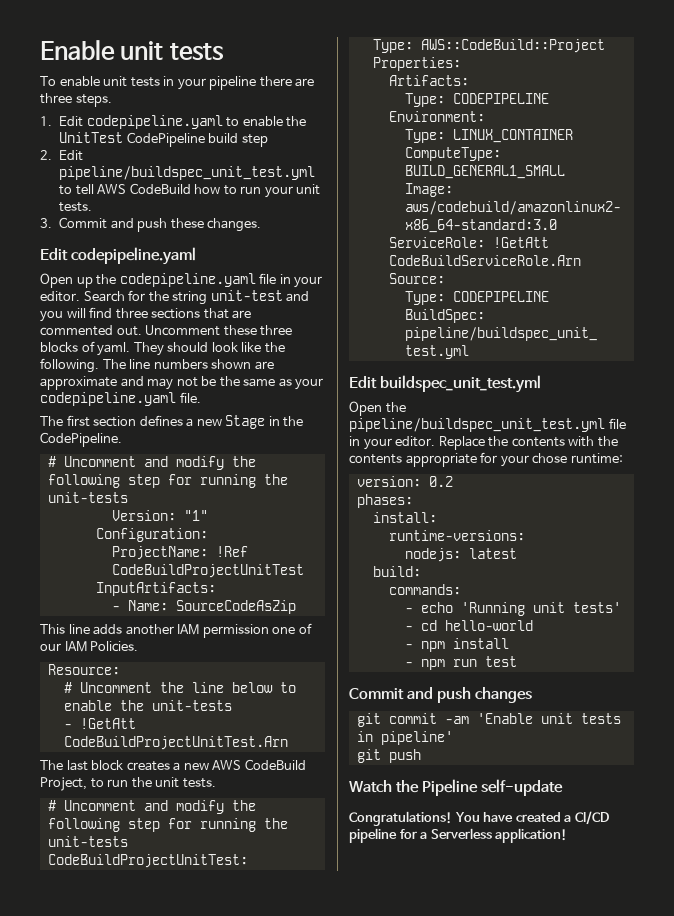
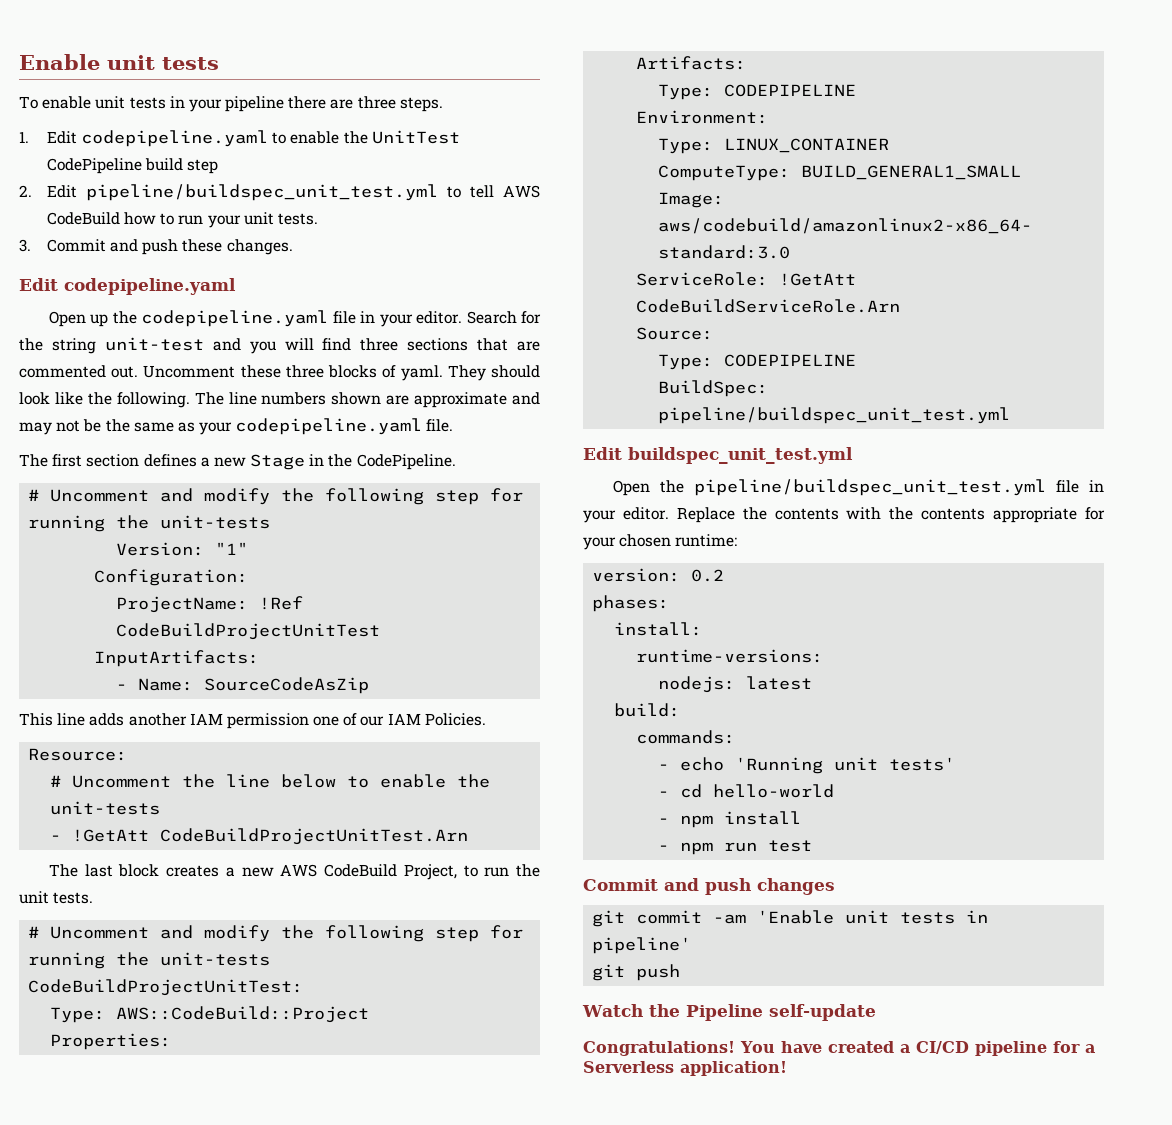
[532,453,568,464] chose -> [619,534,672,547] chosen

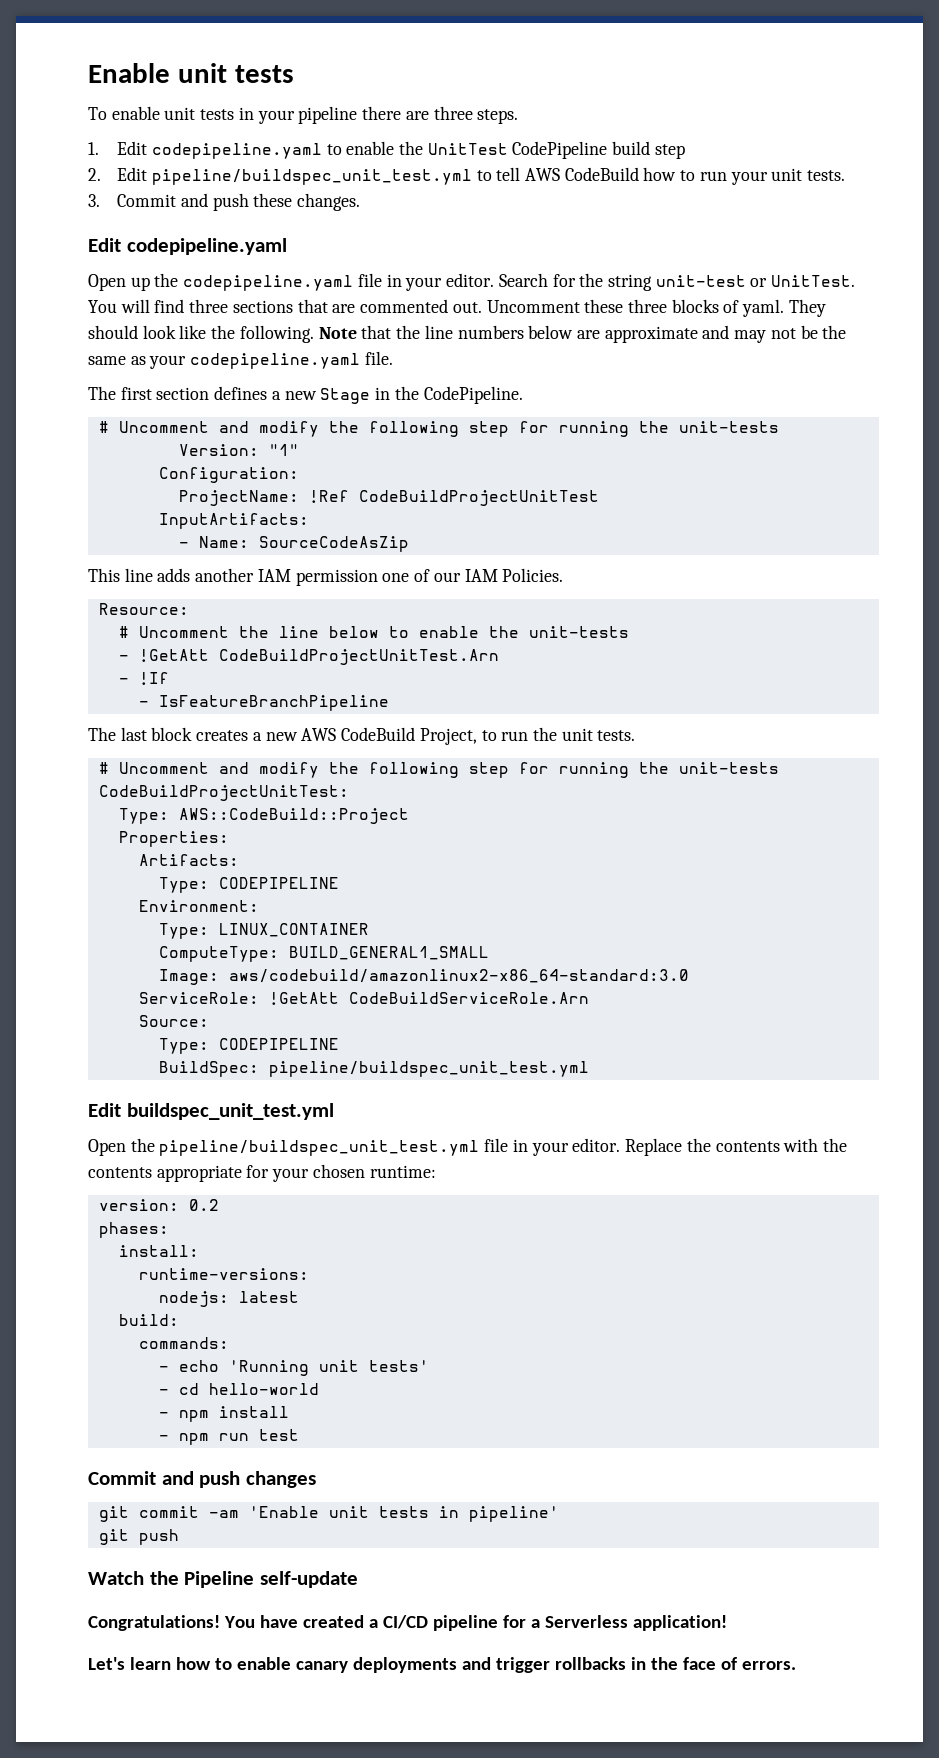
[212,338,276,354] and you -> [750,275,856,287] [88,300,117,313] or UnitTest. You
[194,392,224,405] The -> [318,325,421,339] Note that the
[331,392,382,405] shown -> [528,325,574,339] below
(469, 836) none -> [118,672,169,685] [138,695,389,711] // - !If // - IsFeatureBranchPipeline
(787, 1068) none -> [88,1657,796,1673] // Let's learn how to enable canary deployments and trigger rollbacks in the face of errors.

